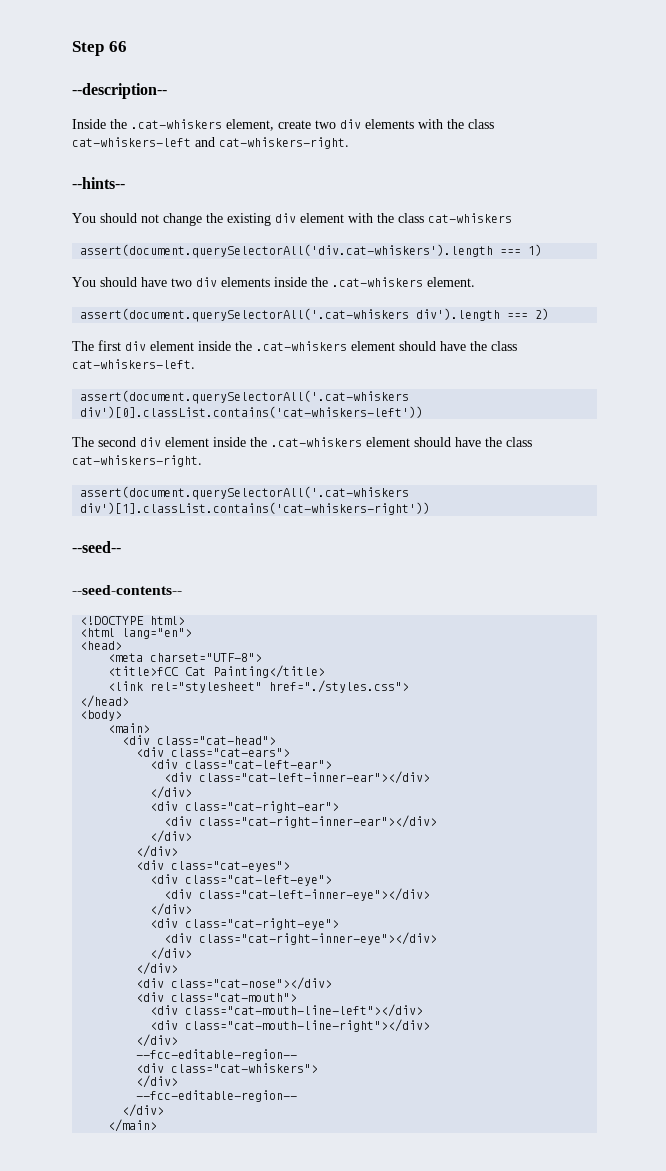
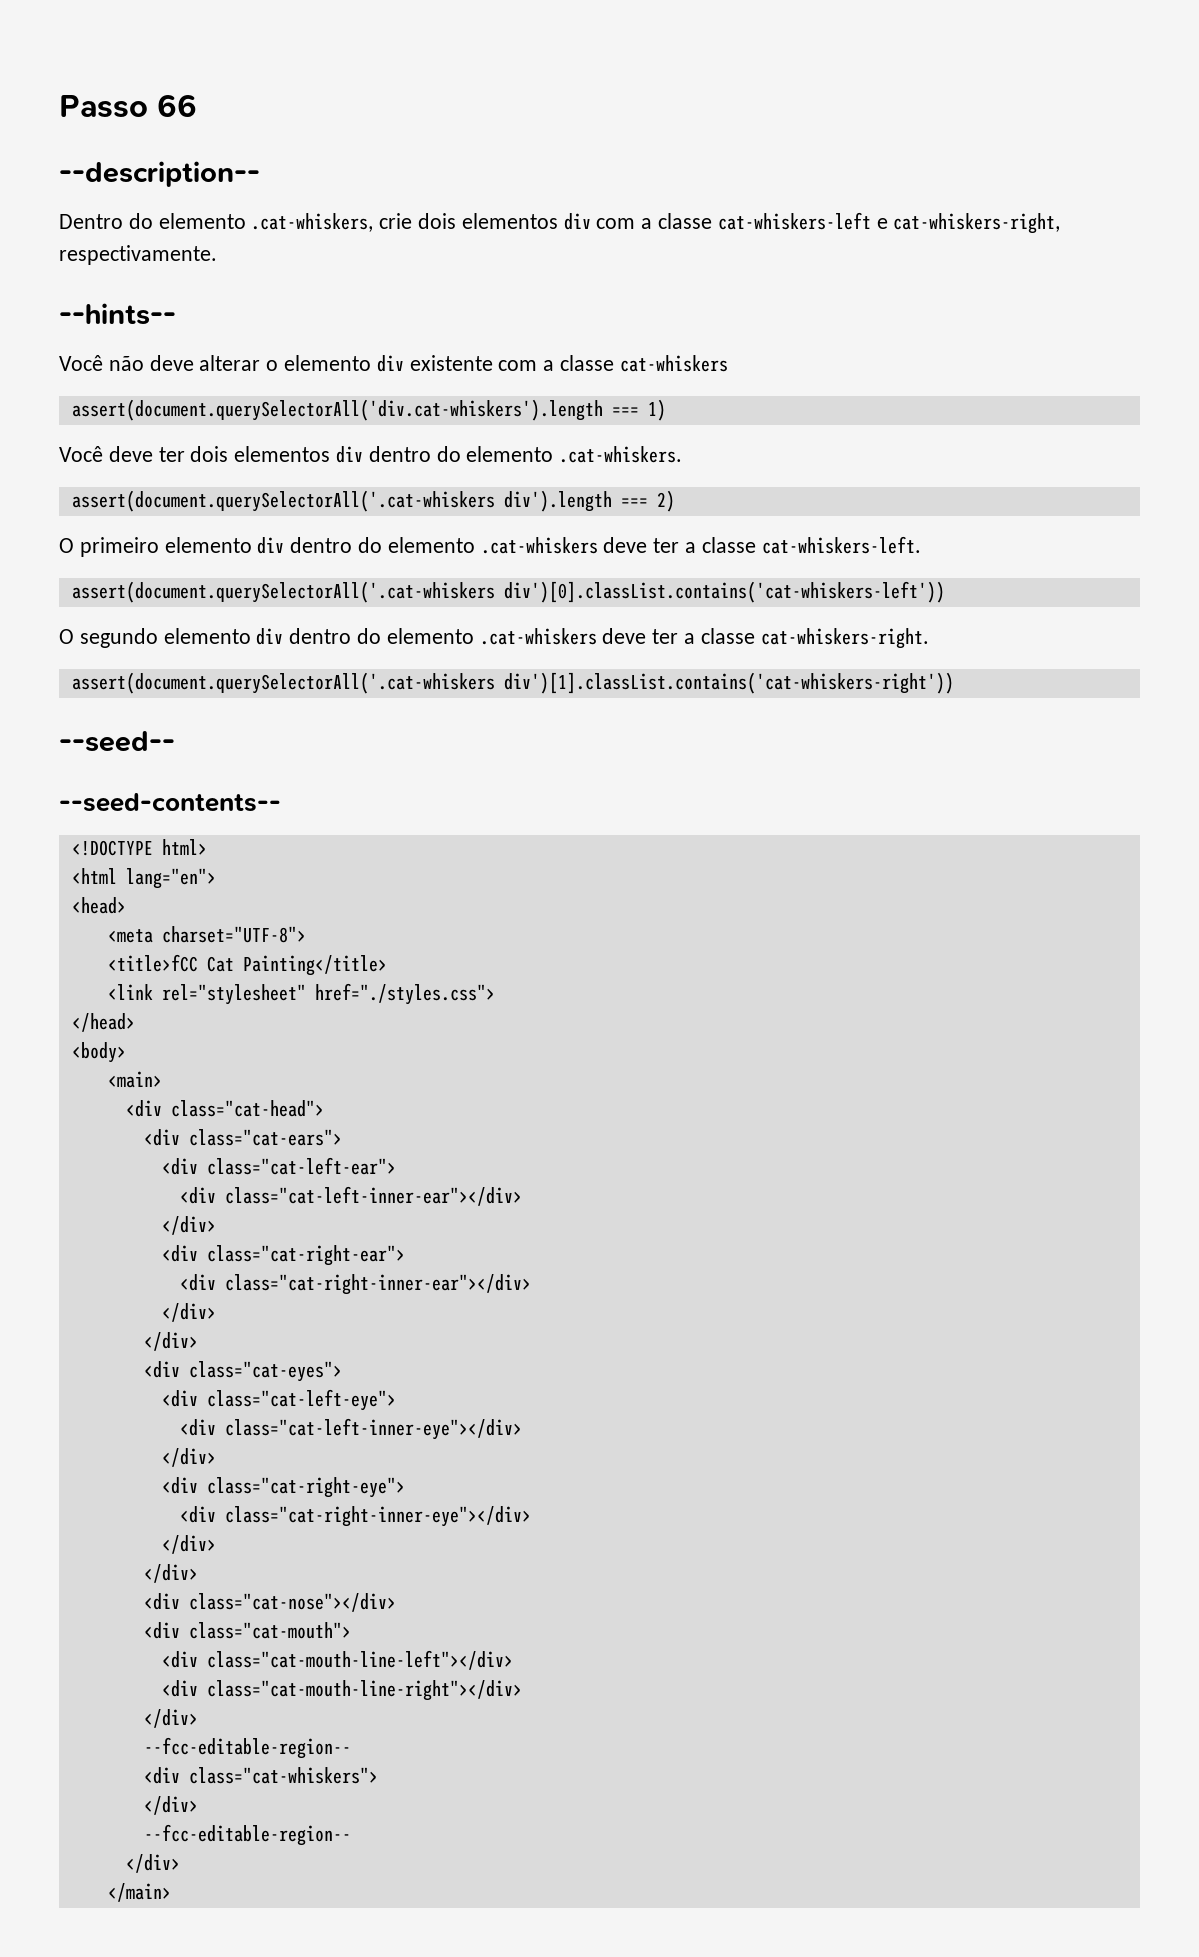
[72,41,104,56] Step -> [59,95,148,118] Passo
[72,119,494,131] [72,137,349,149] [72,177,125,189] [72,213,512,226] [80,244,543,258] [72,277,475,287] [80,308,550,322] [72,340,517,351] [72,359,195,369] [80,390,410,404] [80,406,424,418] [72,437,532,447] Inside the .cat-whiskers element, create two div elements with the class cat-whiskers-left and cat-whiskers-right. // --hints-- // You should not change the existing div element with the class cat-whiskers // assert(document.querySelectorAll('div.cat-whiskers').length === 1) // You should have two div elements inside the .cat-whiskers element. // assert(document.querySelectorAll('.cat-whiskers div').length === 2) // The first div element inside the .cat-whiskers element should have the class cat-whiskers-left. // assert(document.querySelectorAll('.cat-whiskers div')[0].classList.contains('cat-whiskers-left')) // The second div element inside the .cat-whiskers element should have the class -> [59,212,1061,234] [59,245,217,265] [59,303,176,325] [59,355,728,372] [71,399,666,421] [59,446,683,463] [71,490,675,512] [59,536,921,557] [71,581,945,603] [59,628,755,648] Dentro do elemento .cat-whiskers, crie dois elementos div com a classe cat-whiskers-left e cat-whiskers-right, respectivamente. // --hints-- // Você não deve alterar o elemento div existente com a classe cat-whiskers // assert(document.querySelectorAll('div.cat-whiskers').length === 1) // Você deve ter dois elementos div dentro do elemento .cat-whiskers. // assert(document.querySelectorAll('.cat-whiskers div').length === 2) // O primeiro elemento div dentro do elemento .cat-whiskers deve ter a classe cat-whiskers-left. // assert(document.querySelectorAll('.cat-whiskers div')[0].classList.contains('cat-whiskers-left')) // O segundo elemento div dentro do elemento .cat-whiskers deve ter a classe

